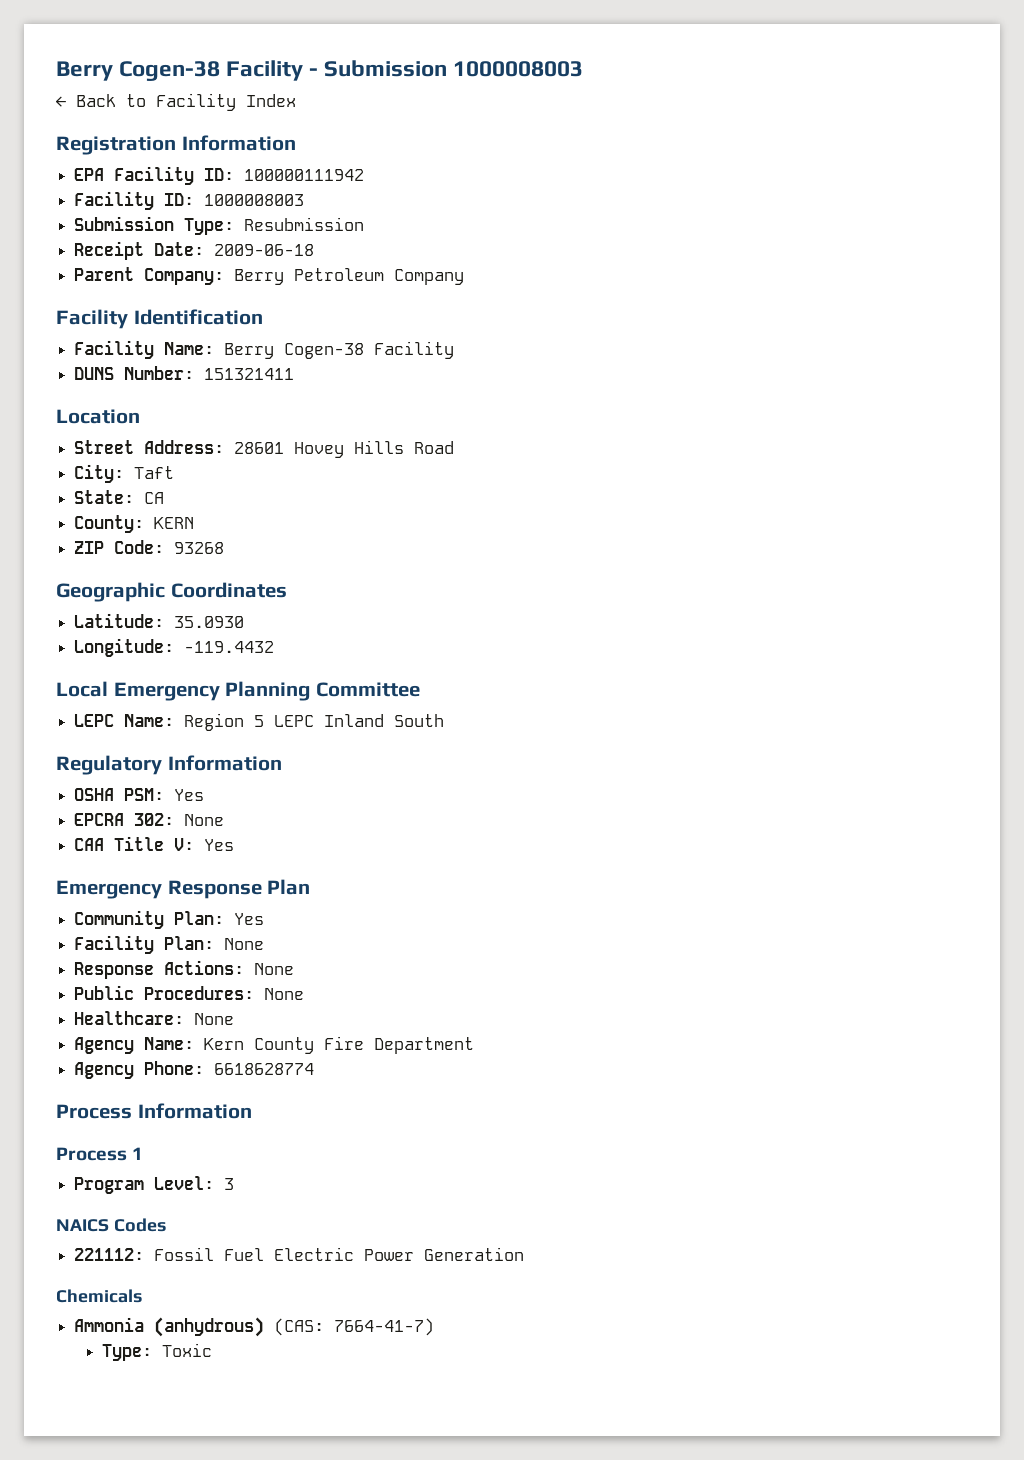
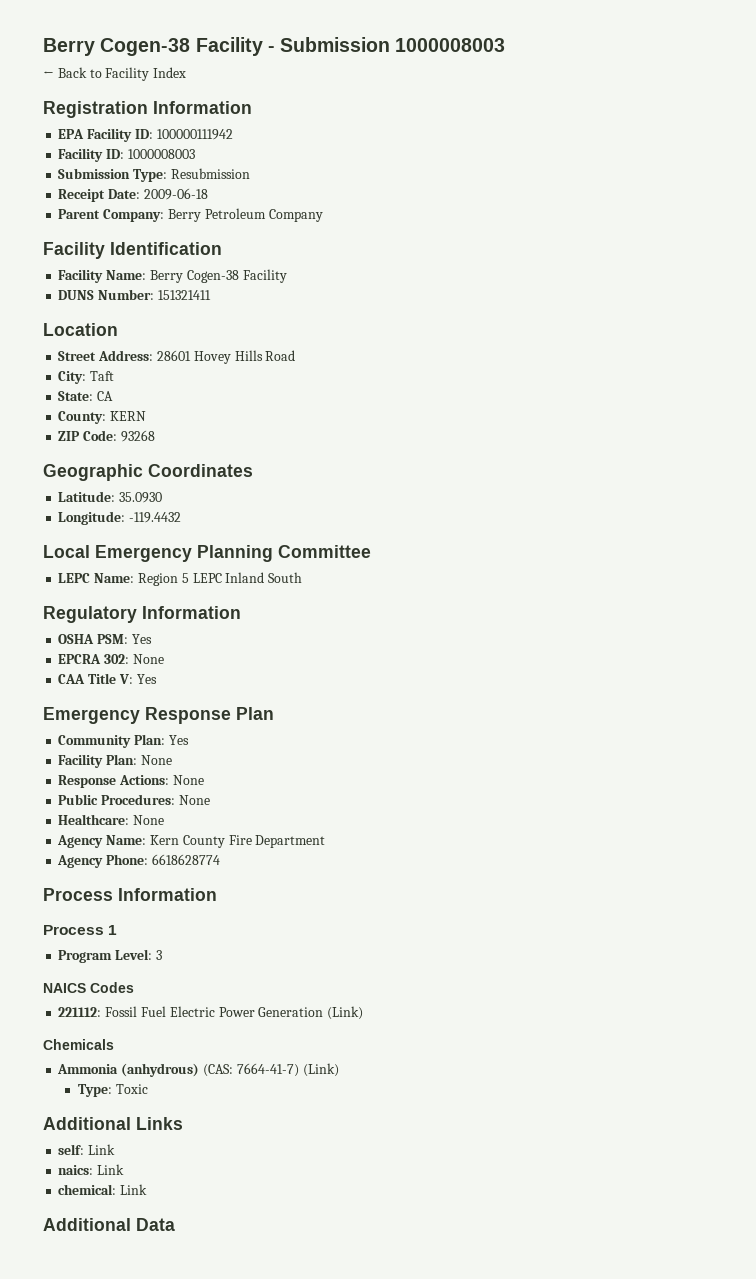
(525, 1254) none -> [327,1006,364,1020] (Link)
(435, 1327) none -> [302,1063,339,1077] (Link)
(213, 1350) none -> [43,1117,183,1130] [58,1144,116,1155] [58,1164,125,1175] [58,1184,148,1195] [43,1218,175,1231] // Additional Links // self: Link // naics: Link // chemical: Link // Additional Data

